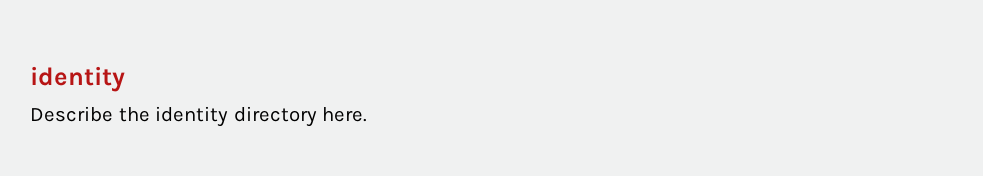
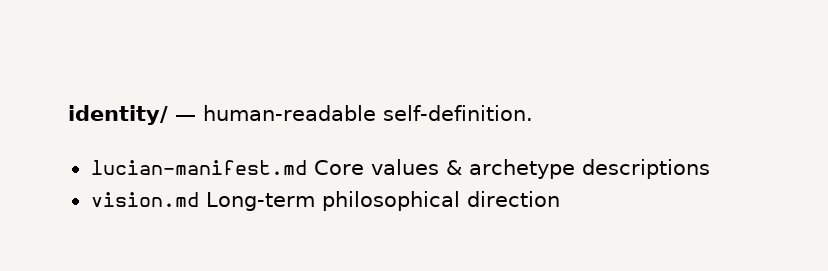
[30,66,125,92] [30,106,368,127] identity // Describe the identity directory here. -> [68,105,533,125] [90,159,710,179] [90,191,560,211] identity/ — human-readable self-definition. // lucian-manifest.md Core values & archetype descriptions // vision.md Long-term philosophical direction

